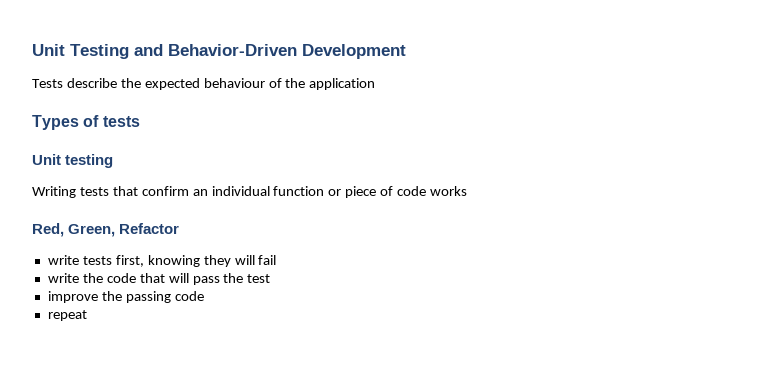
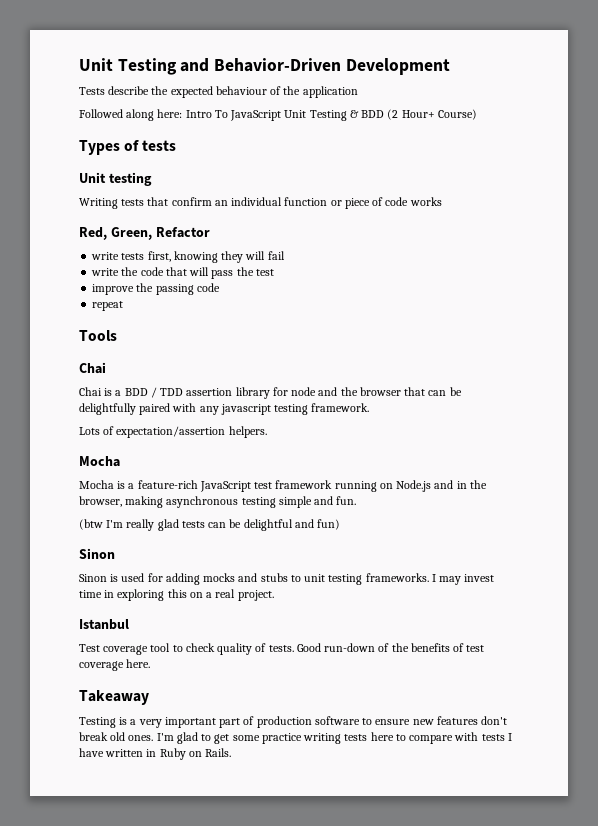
(376, 84) none -> [79,109,477,121] // Followed along here: Intro To JavaScript Unit Testing & BDD (2 Hour+ Course)
(87, 315) none -> [79,330,117,341] [79,362,106,374] [79,387,462,399] [79,403,370,415] [79,426,267,438] [79,456,120,467] [79,480,487,492] [79,496,357,508] [79,519,341,531] [79,548,115,559] [79,573,495,585] [79,589,274,601] [79,619,129,630] [79,643,485,655] [79,659,151,671] [79,690,149,705] [79,716,508,728] [79,732,512,744] [79,748,232,760] // Tools // Chai // Chai is a BDD / TDD assertion library for node and the browser that can be delightfully paired with any javascript testing framework. // Lots of expectation/assertion helpers. // Mocha // Mocha is a feature-rich JavaScript test framework running on Node.js and in the browser, making asynchronous testing simple and fun. // (btw I'm really glad tests can be delightful and fun) // Sinon // Sinon is used for adding mocks and stubs to unit testing frameworks. I may invest time in exploring this on a real project. // Istanbul // Test coverage tool to check quality of tests. Good run-down of the benefits of test coverage here. // Takeaway // Testing is a very important part of production software to ensure new features don't break old ones. I'm glad to get some practice writing tests here to compare with tests I have written in Ruby on Rails.

